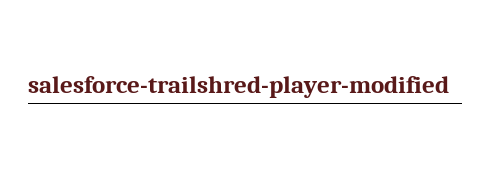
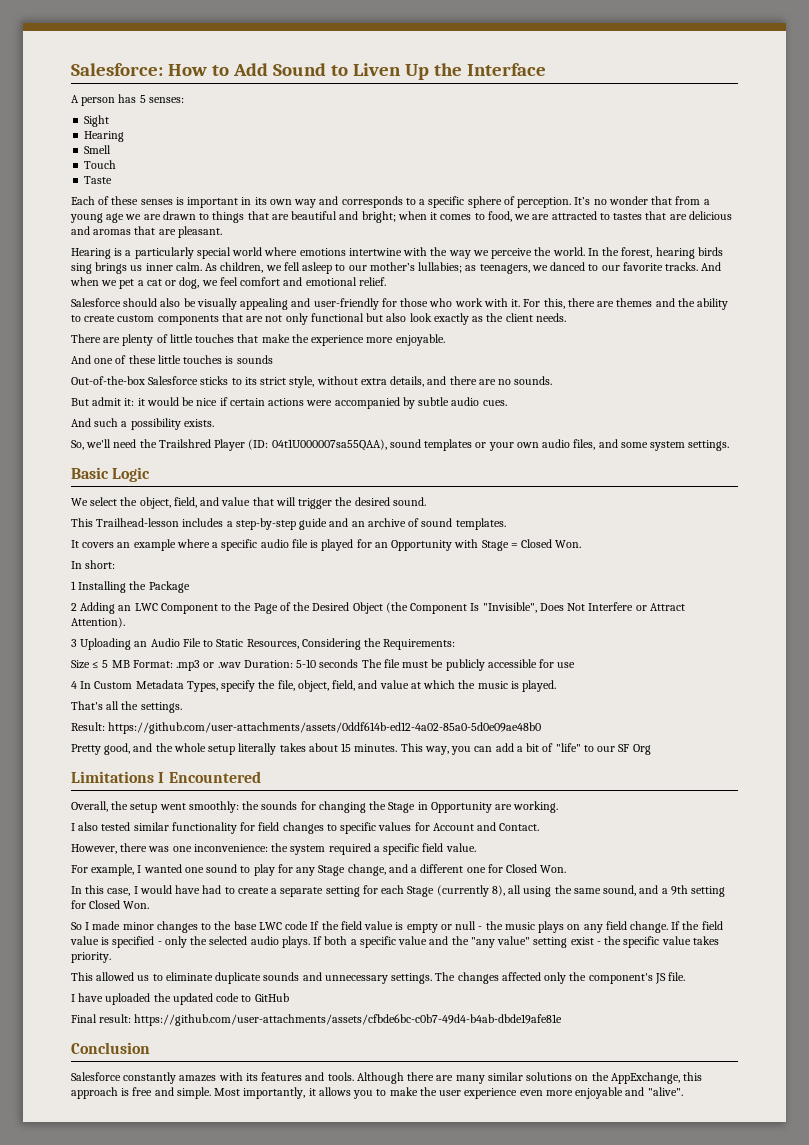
[28,76,449,98] salesforce-trailshred-player-modified -> [71,63,546,80] [71,94,184,106] [84,115,110,127] [84,131,125,142] [84,145,112,154] [84,160,117,169] [84,176,113,184] [71,196,710,208] [70,211,732,223] [71,226,222,238] [71,247,723,259] [71,262,722,274] [70,277,386,289] [71,298,729,310] [71,313,566,325] [71,334,445,346] [71,355,273,364] [71,376,553,388] [71,397,507,409] [71,418,214,430] [71,439,730,451] [71,467,151,482] [71,497,426,509] [71,518,506,530] [71,539,582,551] [71,560,116,569] [71,581,190,593] [71,602,685,614] [71,617,125,628] [71,638,456,650] [71,659,576,671] [71,680,557,692] [71,701,182,713] [71,722,542,734] [71,743,651,755] [71,771,261,783] [71,801,559,813] [71,822,540,834] [71,843,476,855] [71,864,567,876] [71,885,726,897] [71,900,150,909] [71,921,723,933] [70,936,719,948] [71,952,111,963] [71,972,686,984] [71,993,289,1005] [71,1014,563,1026] [71,1042,150,1054] [71,1072,703,1084] [71,1087,683,1099] Salesforce: How to Add Sound to Liven Up the Interface // A person has 5 senses: // Sight // Hearing // Smell // Touch // Taste // Each of these senses is important in its own way and corresponds to a specific sphere of perception. It’s no wonder that from a young age we are drawn to things that are beautiful and bright; when it comes to food, we are attracted to tastes that are delicious and aromas that are pleasant. // Hearing is a particularly special world where emotions intertwine with the way we perceive the world. In the forest, hearing birds sing brings us inner calm. As children, we fell asleep to our mother’s lullabies; as teenagers, we danced to our favorite tracks. And when we pet a cat or dog, we feel comfort and emotional relief. // Salesforce should also be visually appealing and user-friendly for those who work with it. For this, there are themes and the ability to create custom components that are not only functional but also look exactly as the client needs. // There are plenty of little touches that make the experience more enjoyable. // And one of these little touches is sounds // Out-of-the-box Salesforce sticks to its strict style, without extra details, and there are no sounds. // But admit it: it would be nice if certain actions were accompanied by subtle audio cues. // And such a possibility exists. // So, we'll need the Trailshred Player (ID: 04t1U000007sa55QAA), sound templates or your own audio files, and some system settings. // Basic Logic // We select the object, field, and value that will trigger the desired sound. // This Trailhead-lesson includes a step-by-step guide and an archive of sound templates. // It covers an example where a specific audio file is played for an Opportunity with Stage = Closed Won. // In short: // 1 Installing the Package // 2 Adding an LWC Component to the Page of the Desired Object (the Component Is "Invisible", Does Not Interfere or Attract Attention). // 3 Uploading an Audio File to Static Resources, Considering the Requirements: // Size ≤ 5 MB Format: .mp3 or .wav Duration: 5-10 seconds The file must be publicly accessible for use // 4 In Custom Metadata Types, specify the file, object, field, and value at which the music is played. // That's all the settings. // Result: https://github.com/user-attachments/assets/0ddf614b-ed12-4a02-85a0-5d0e09ae48b0 // Pretty good, and the whole setup literally takes about 15 minutes. This way, you can add a bit of "life" to our SF Org // Limitations I Encountered // Overall, the setup went smoothly: the sounds for changing the Stage in Opportunity are working. // I also tested similar functionality for field changes to specific values for Account and Contact. // However, there was one inconvenience: the system required a specific field value. // For example, I wanted one sound to play for any Stage change, and a different one for Closed Won. // In this case, I would have had to create a separate setting for each Stage (currently 8), all using the same sound, and a 9th setting for Closed Won. // So I made minor changes to the base LWC code If the field value is empty or null - the music plays on any field change. If the field value is specified - only the selected audio plays. If both a specific value and the "any value" setting exist - the specific value takes priority. // This allowed us to eliminate duplicate sounds and unnecessary settings. The changes affected only the component's JS file. // I have uploaded the updated code to GitHub // Final result: https://github.com/user-attachments/assets/cfbde6bc-c0b7-49d4-b4ab-dbde19afe81e // Conclusion // Salesforce constantly amazes with its features and tools. Although there are many similar solutions on the AppExchange, this approach is free and simple. Most importantly, it allows you to make the user experience even more enjoyable and "alive".

